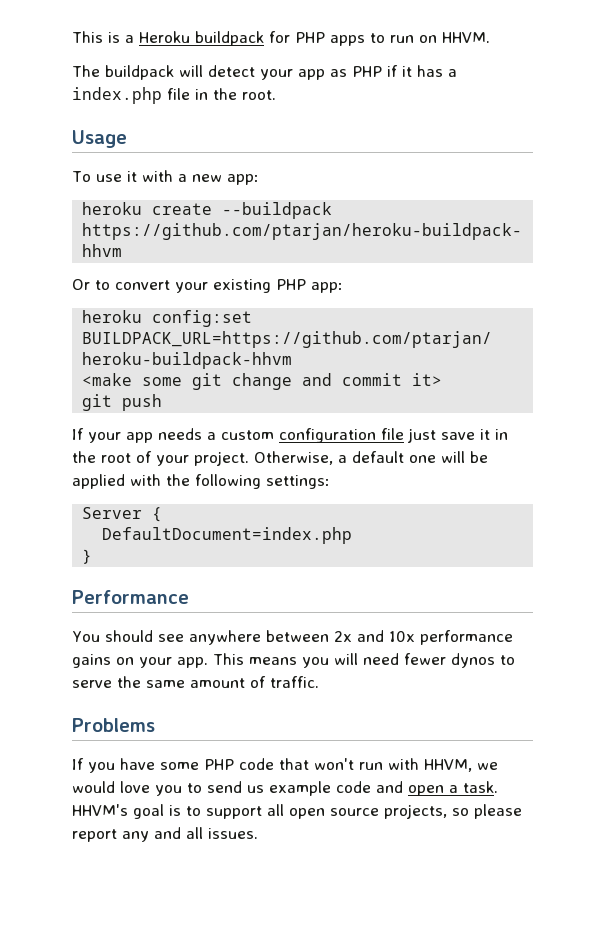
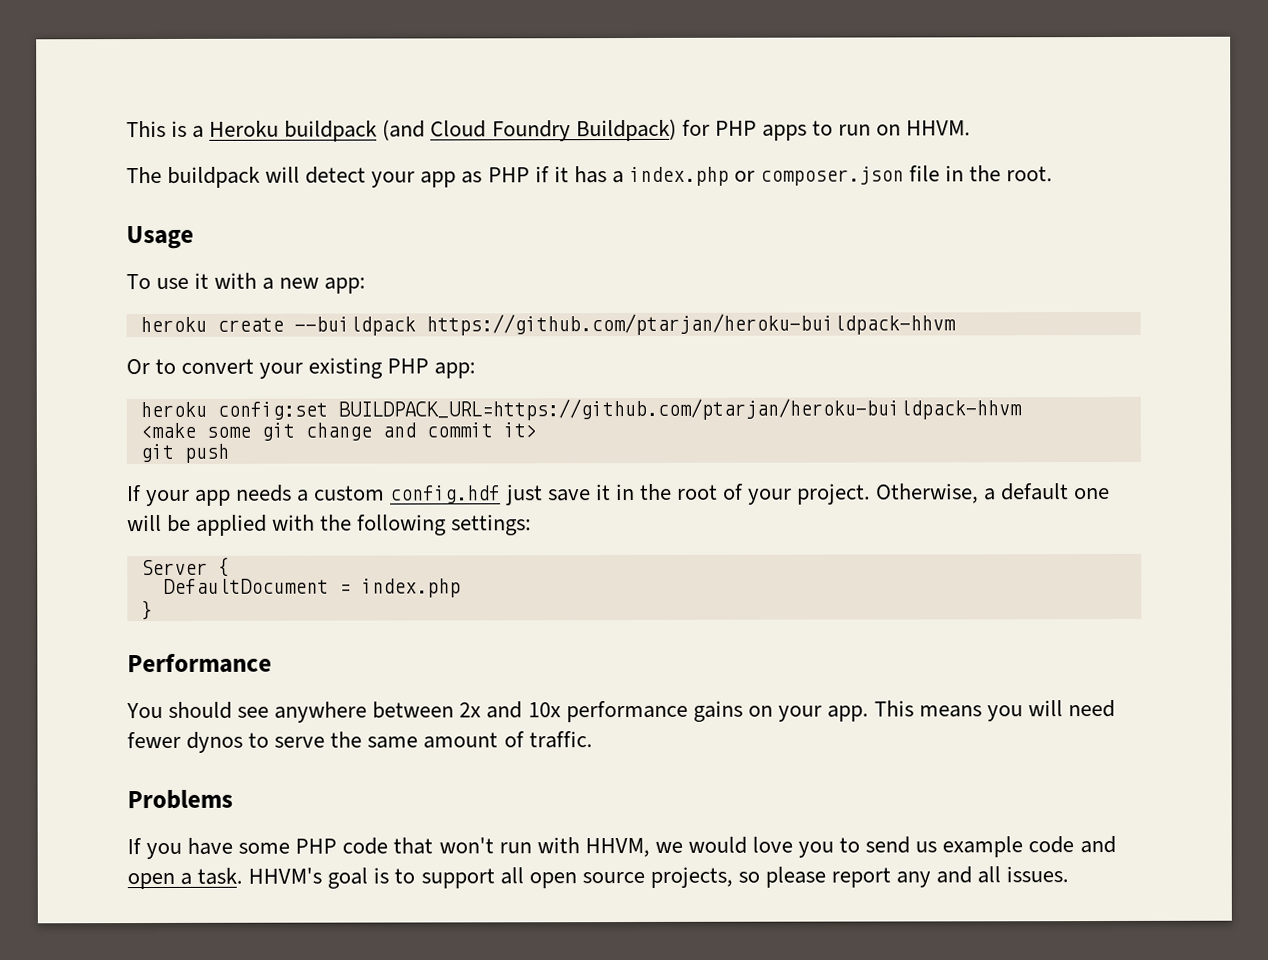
(264, 38) none -> [382,118,677,142] (and Cloud Foundry Buildpack)
(162, 95) none -> [733,166,905,186] or composer.json
[279,428,404,443] configuration file -> [390,485,502,504] config.hdf
[102,527,353,544] DefaultDocument=index.php -> [162,578,461,598] DefaultDocument = index.php

